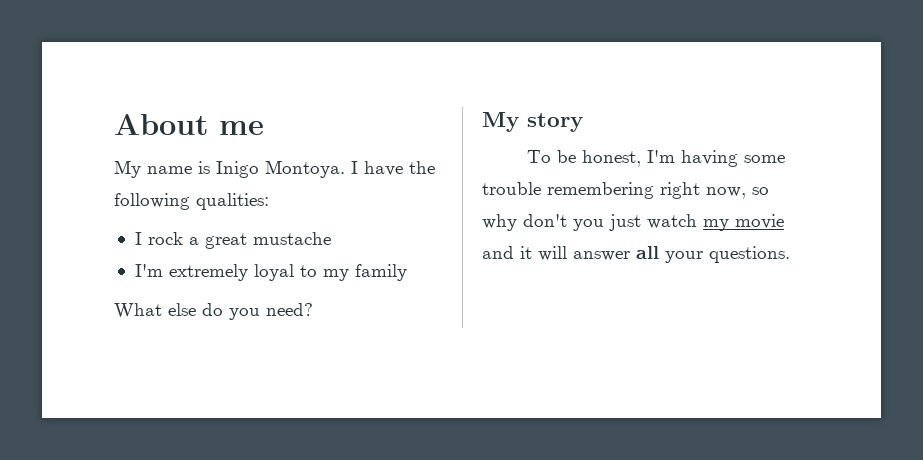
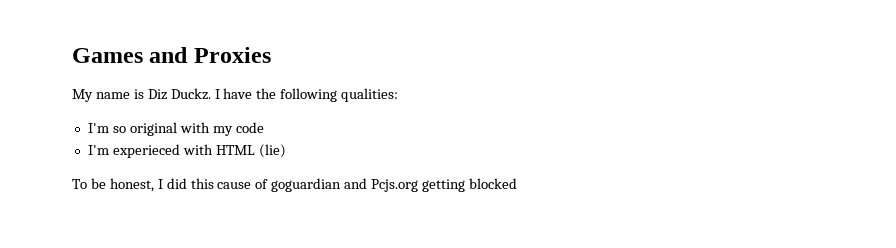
[114,114,264,135] About me -> [72,47,271,63] Games and Proxies
[216,160,345,178] Inigo Montoya. -> [147,88,211,100] Diz Duckz.
[134,232,331,249] [134,264,407,281] [114,303,313,320] [482,112,583,132] [526,150,785,167] [482,182,769,199] [482,214,784,231] [482,246,790,263] I rock a great mustache // I'm extremely loyal to my family // What else do you need? // My story // To be honest, I'm having some trouble remembering right now, so why don't you just watch my movie and it will answer all your questions. -> [87,122,264,136] [87,144,286,158] [72,178,517,192] I'm so original with my code // I'm experieced with HTML (lie) // To be honest, I did this cause of goguardian and Pcjs.org getting blocked

